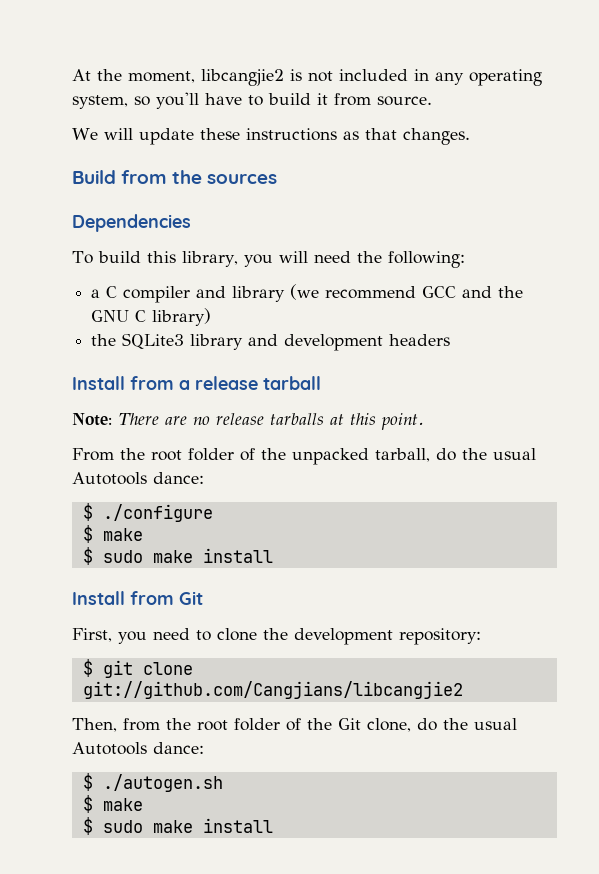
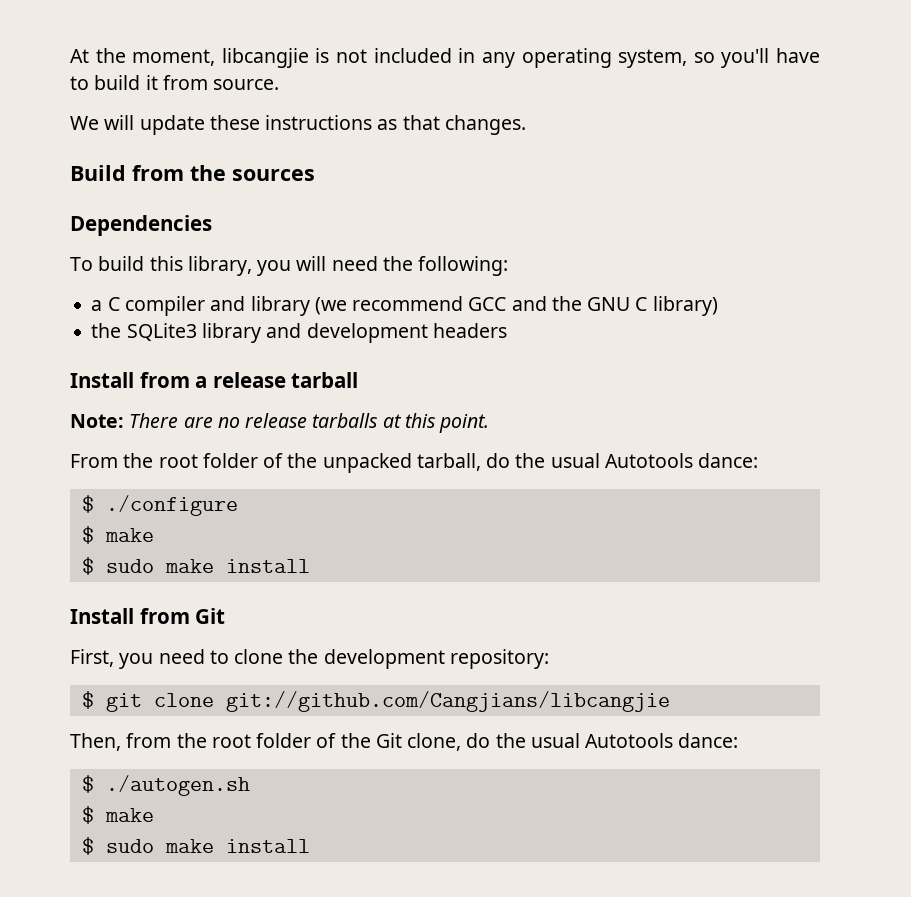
[201,69,284,86] libcangjie2 -> [221,48,309,68] libcangjie
[82,681,463,699] git://github.com/Cangjians/libcangjie2 -> [225,691,670,712] git://github.com/Cangjians/libcangjie

